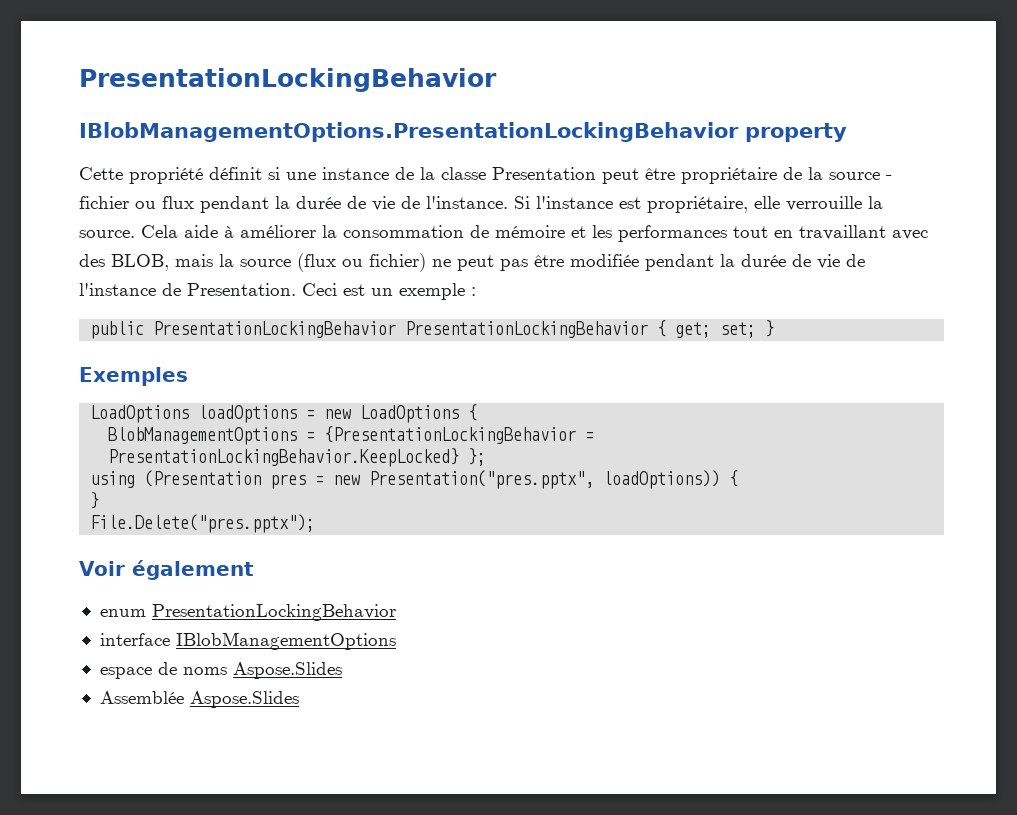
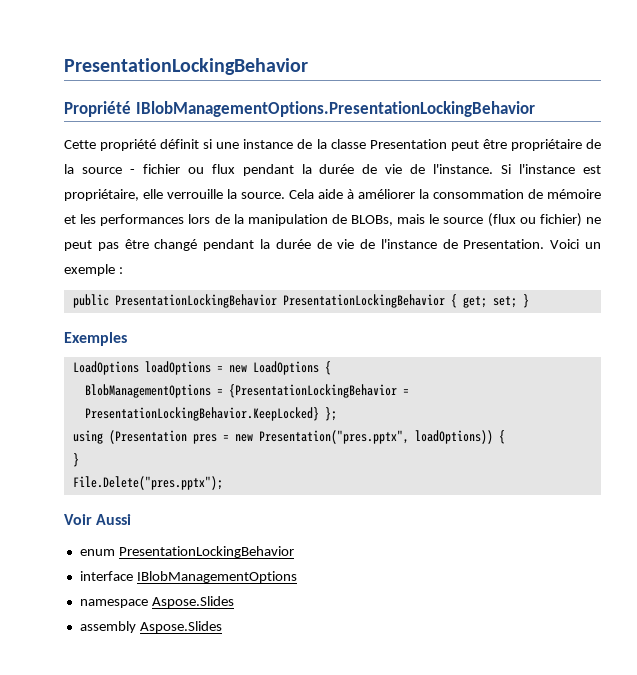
[79,68,497,92] PresentationLockingBehavior // -> [64,58,308,75] [64,101,131,117] PresentationLockingBehavior // Propriété
[745,123,847,142] property -> (535, 109) none
[733,225,928,240] [79,254,234,271] tout en travaillant avec des BLOB, mais la -> [188,214,440,226] lors de la manipulation de BLOBs, mais le
[570,254,639,267] modifiée -> [154,239,198,251] changé
[302,283,365,296] Ceci est -> [550,239,580,249] Voici
[131,560,254,580] également -> [96,514,132,525] Aussi
[99,662,227,679] espace de noms -> [79,599,148,608] namespace
[99,691,184,704] Assemblée -> [79,621,136,633] assembly

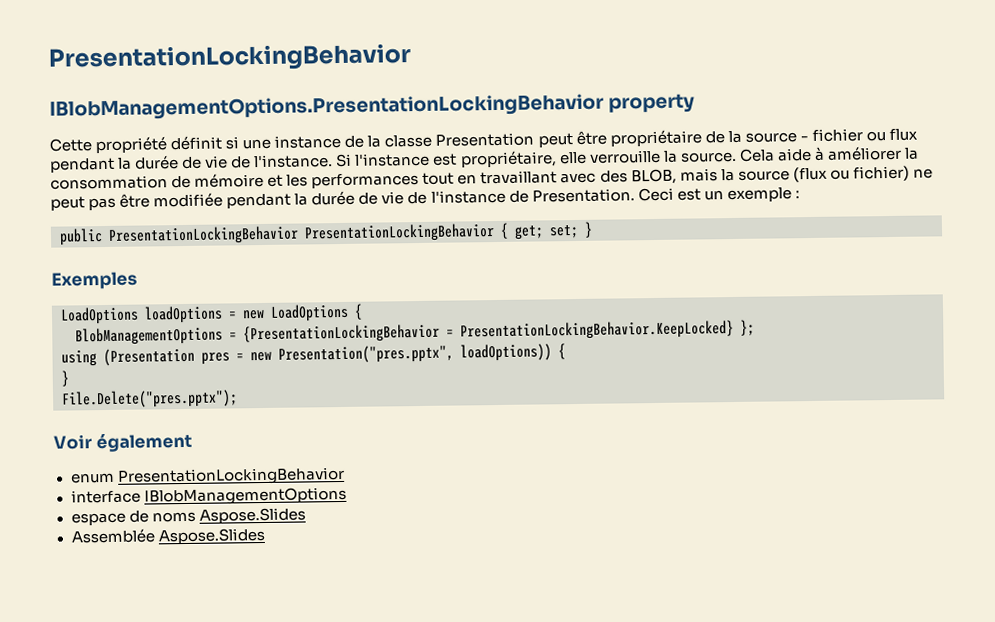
[64,58,308,75] [64,101,131,117] PresentationLockingBehavior // Propriété -> [48,43,411,73] PresentationLockingBehavior //
(535, 109) none -> [608,93,696,114] property
[188,214,440,226] lors de la manipulation de BLOBs, mais le -> [422,168,735,185] tout en travaillant avec des BLOB, mais la
[154,239,198,251] changé -> [153,192,224,208] modifiée
[550,239,580,249] Voici -> [637,187,701,202] Ceci est
[96,514,132,525] Aussi -> [95,432,192,453] également
[79,599,148,608] namespace -> [70,510,196,526] espace de noms
[79,621,136,633] assembly -> [70,528,155,544] Assemblée

